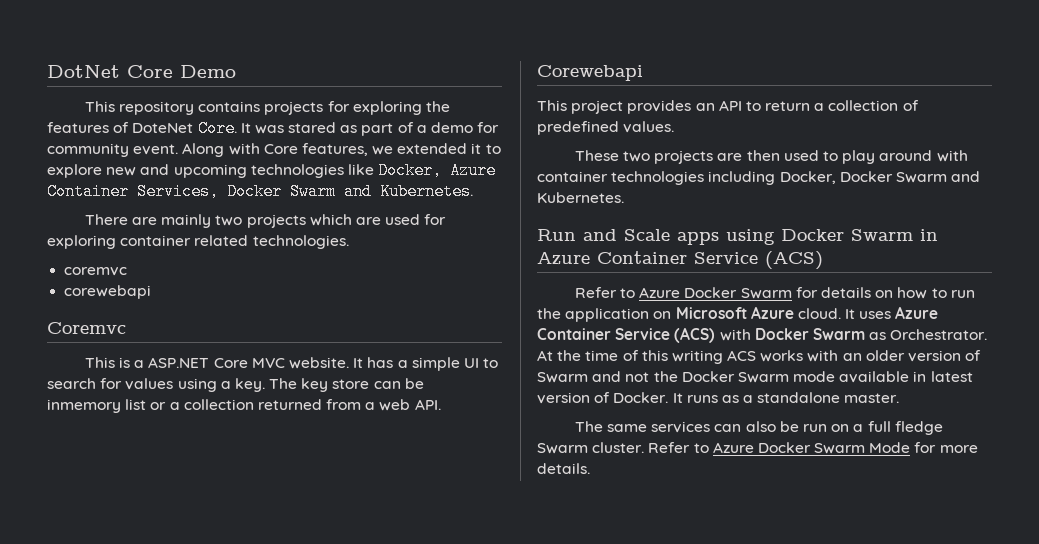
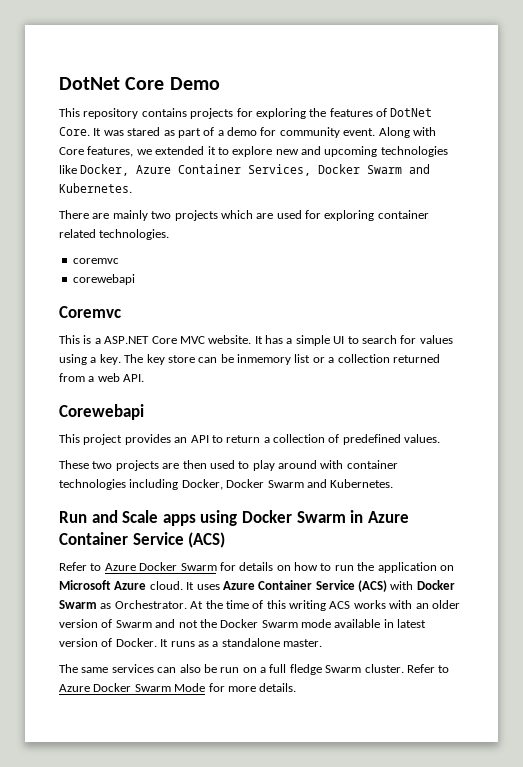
[132,123,194,133] DoteNet -> [390,108,433,117] DotNet

